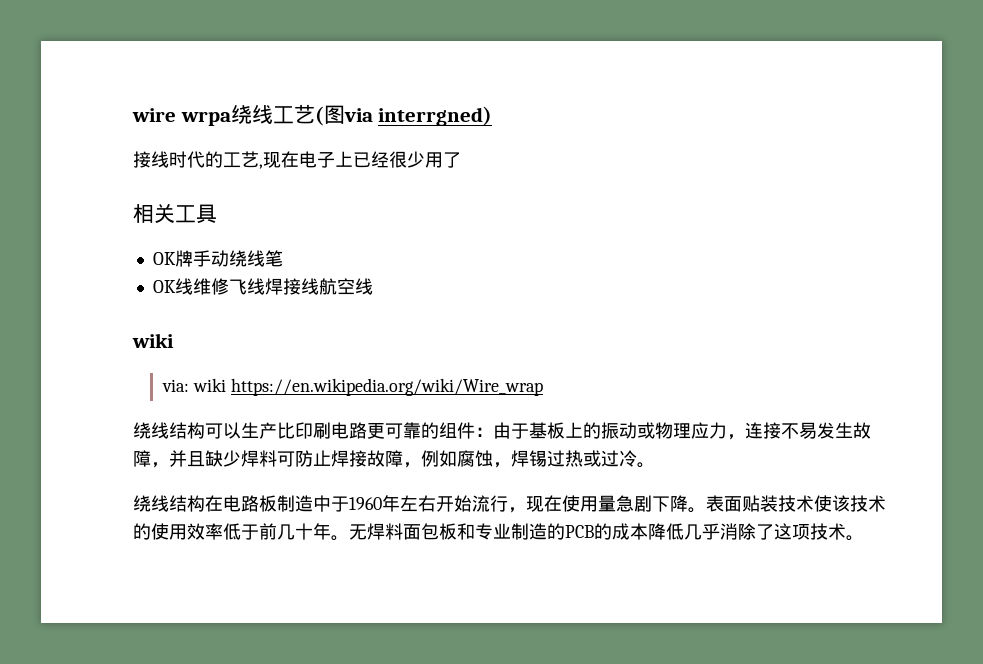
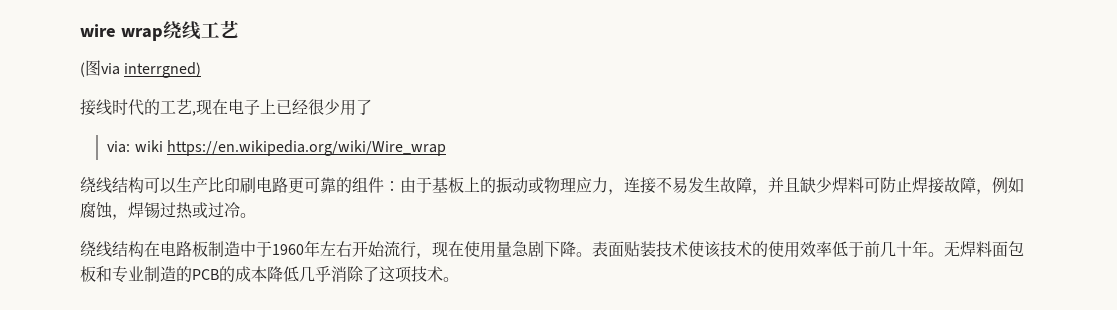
[180,111,231,126] wrpa -> [120,28,163,41] wrap
(315, 114) none -> (239, 29) //
[133,203,217,224] [152,250,283,267] [152,278,373,295] [132,333,174,348] // 相关工具 // OK牌手动绕线笔 // OK线维修飞线焊接线航空线 // wiki -> (372, 107) none

